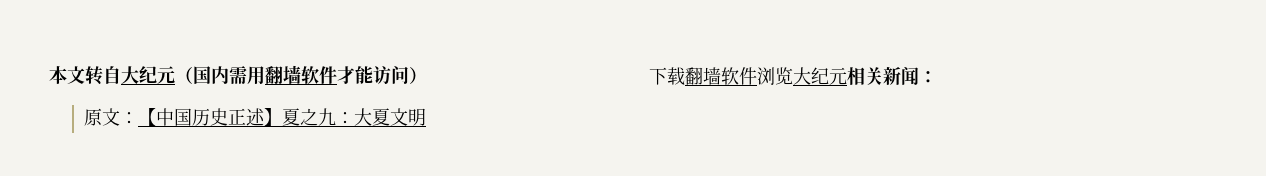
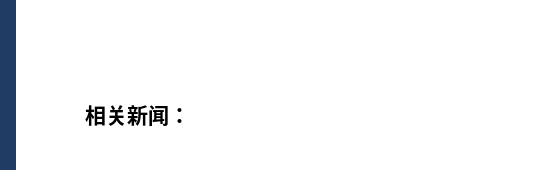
[49,65,427,85] [84,108,427,126] [649,67,847,85] 本文转自大纪元（国内需用翻墙软件才能访问） // 原文：【中国历史正述】夏之九：大夏文明 // 下载翻墙软件浏览大纪元 -> (85, 115) none

